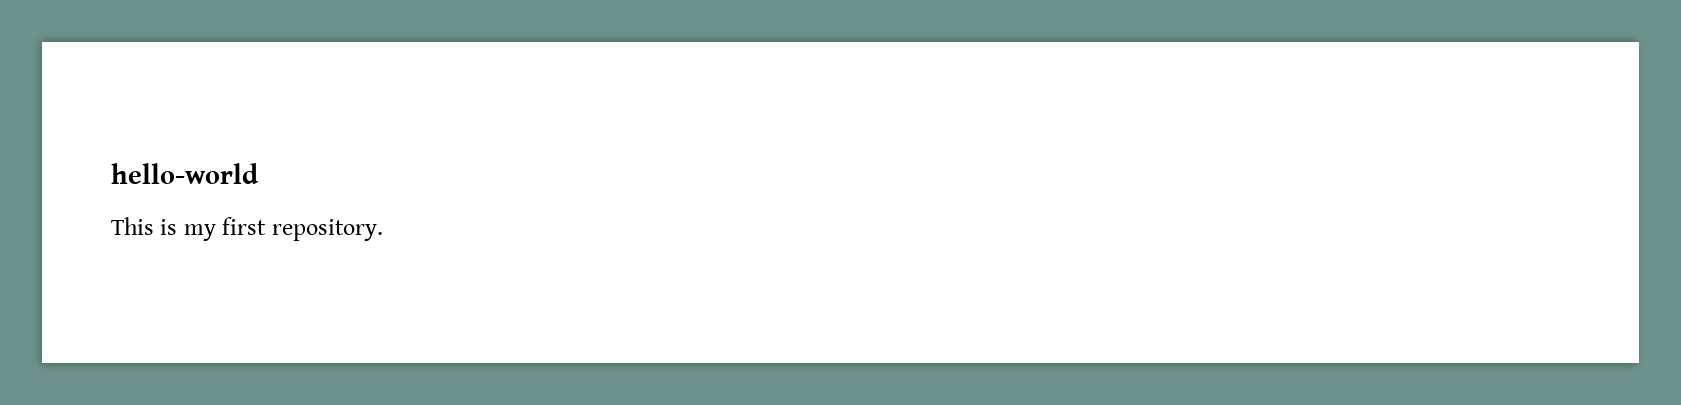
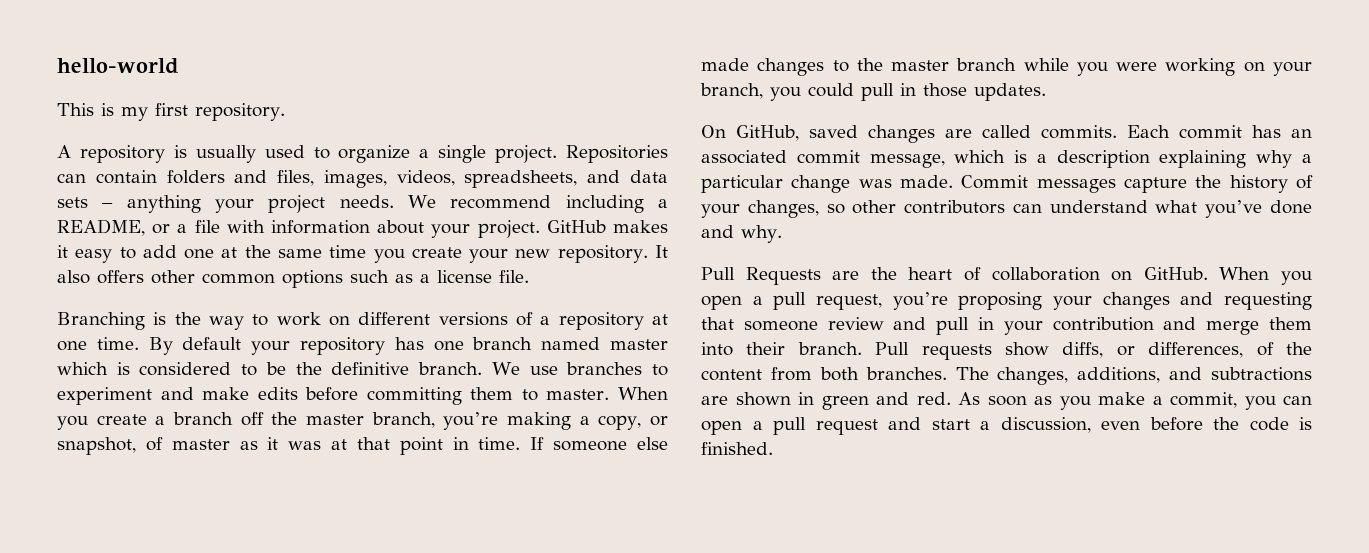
(383, 230) none -> [57,145,668,163] [57,170,668,188] [57,195,669,213] [57,219,668,238] [57,245,669,263] [57,270,529,288] [57,312,668,330] [57,337,668,355] [57,362,668,376] [57,387,668,405] [57,412,669,430] [57,437,668,455] [701,58,1312,76] [700,83,1046,101] [701,125,1312,143] [701,150,1312,168] [701,175,1313,193] [701,200,1312,218] [701,225,782,243] [701,267,1312,285] [701,292,1312,310] [701,317,1312,335] [701,342,1312,360] [701,367,1312,385] [701,392,1312,410] [701,417,1312,435] [701,442,773,455] // A repository is usually used to organize a single project. Repositories can contain folders and files, images, videos, spreadsheets, and data sets – anything your project needs. We recommend including a README, or a file with information about your project. GitHub makes it easy to add one at the same time you create your new repository. It also offers other common options such as a license file. // Branching is the way to work on different versions of a repository at one time. By default your repository has one branch named master which is considered to be the definitive branch. We use branches to experiment and make edits before committing them to master. When you create a branch off the master branch, you’re making a copy, or snapshot, of master as it was at that point in time. If someone else made changes to the master branch while you were working on your branch, you could pull in those updates. // On GitHub, saved changes are called commits. Each commit has an associated commit message, which is a description explaining why a particular change was made. Commit messages capture the history of your changes, so other contributors can understand what you’ve done and why. // Pull Requests are the heart of collaboration on GitHub. When you open a pull request, you’re proposing your changes and requesting that someone review and pull in your contribution and merge them into their branch. Pull requests show diffs, or differences, of the content from both branches. The changes, additions, and subtractions are shown in green and red. As soon as you make a commit, you can open a pull request and start a discussion, even before the code is finished.

